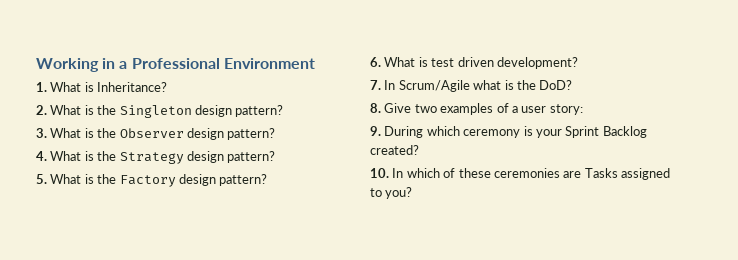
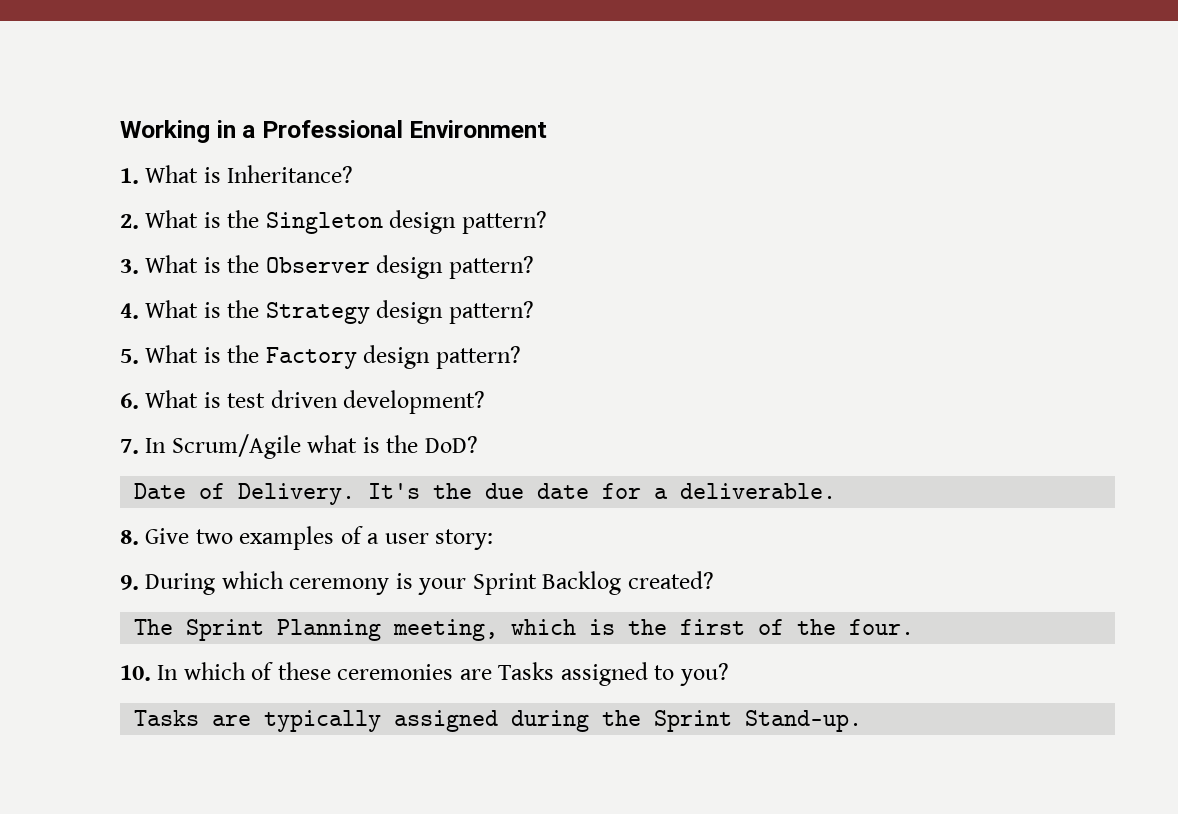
(573, 85) none -> [134,483,837,505] // Date of Delivery. It's the due date for a deliverable.
(419, 150) none -> [134,619,915,641] // The Sprint Planning meeting, which is the first of the four.
(413, 193) none -> [134,710,863,732] // Tasks are typically assigned during the Sprint Stand-up.

